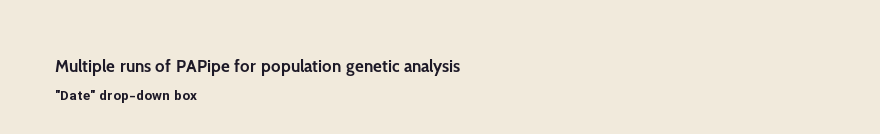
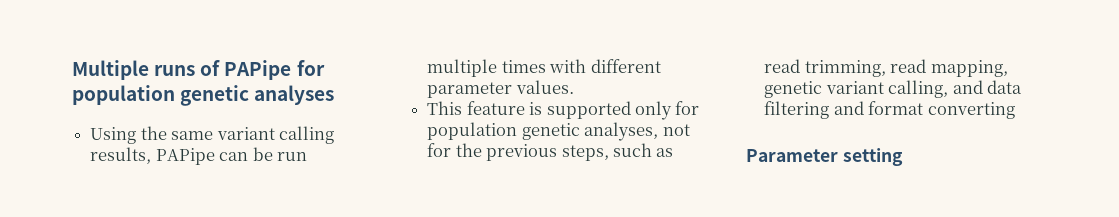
[404,59,461,76] [55,90,197,103] analysis // "Date" drop-down box -> [254,85,335,105] [90,126,334,144] [90,147,307,165] [427,59,661,77] [427,80,574,98] [427,101,700,120] [427,122,690,141] [427,143,674,161] [764,59,1008,77] [764,80,1022,98] [764,101,1015,119] [746,148,903,166] analyses // Using the same variant calling results, PAPipe can be run multiple times with different parameter values. // This feature is supported only for population genetic analyses, not for the previous steps, such as read trimming, read mapping, genetic variant calling, and data filtering and format converting // Parameter setting

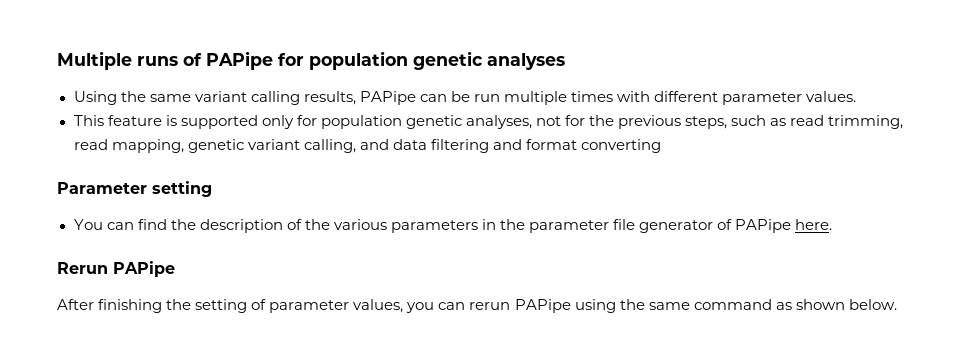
(903, 157) none -> [73,219,833,233] [57,261,175,277] [57,299,897,313] // You can find the description of the various parameters in the parameter file generator of PAPipe here. // Rerun PAPipe // After finishing the setting of parameter values, you can rerun PAPipe using the same command as shown below.

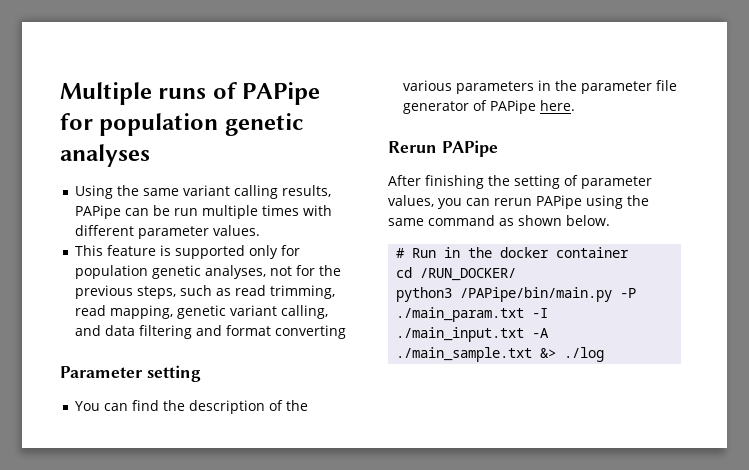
(897, 304) none -> [396,247,630,258] [396,267,517,281] [396,287,637,302] [396,307,549,322] [396,327,550,342] [396,347,605,362] // # Run in the docker container // cd /RUN_DOCKER/ // python3 /PAPipe/bin/main.py -P ./main_param.txt -I ./main_input.txt -A ./main_sample.txt &> ./log

